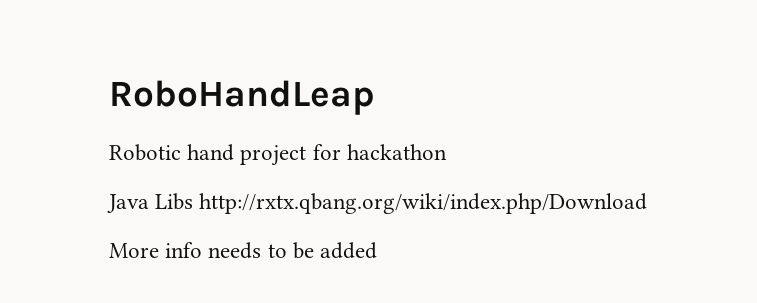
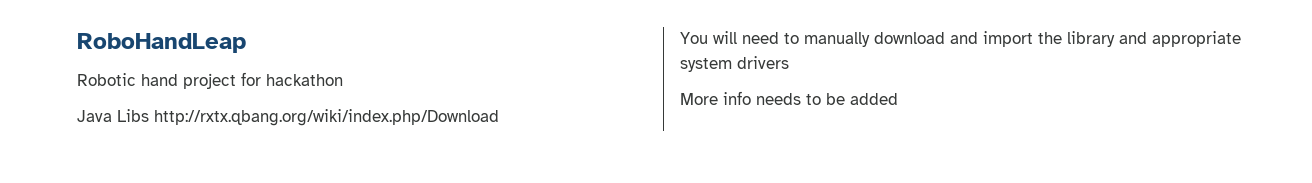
(648, 203) none -> [680,31,1241,47] [680,56,789,72] // You will need to manually download and import the library and appropriate system drivers

